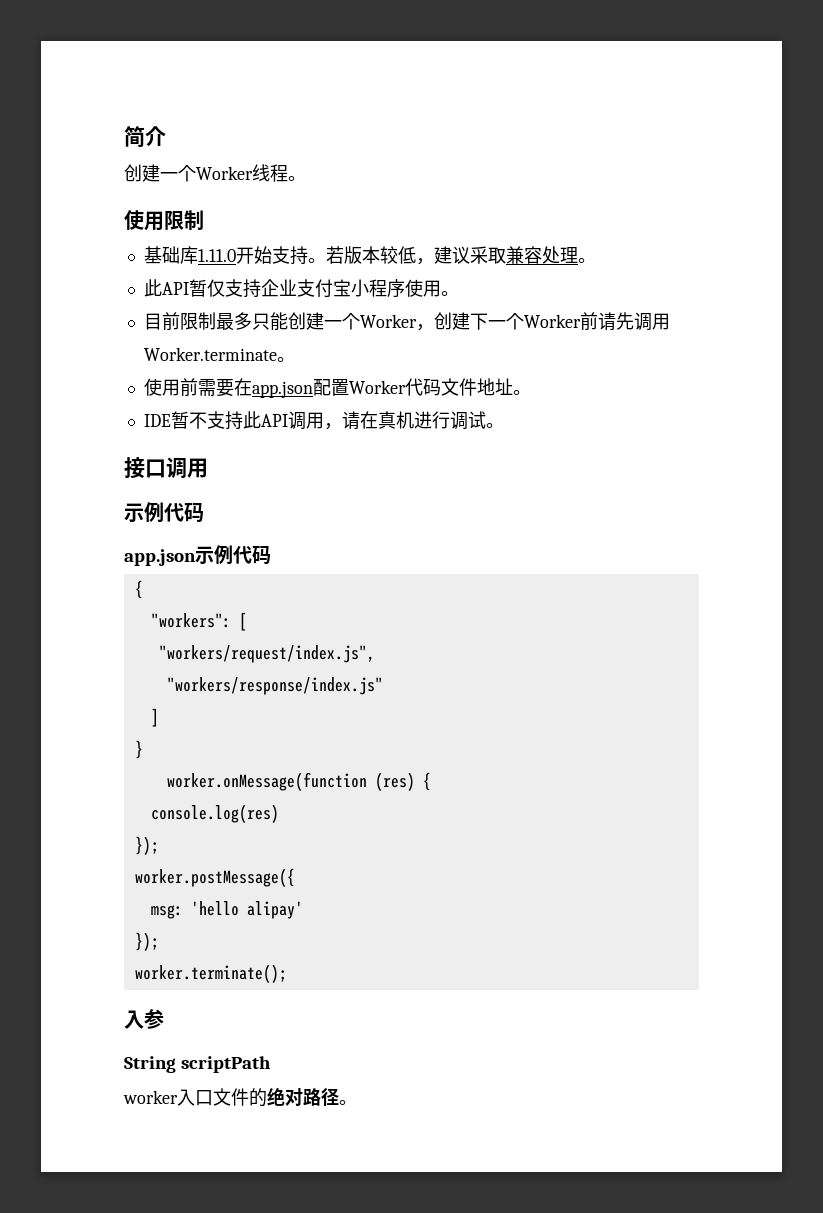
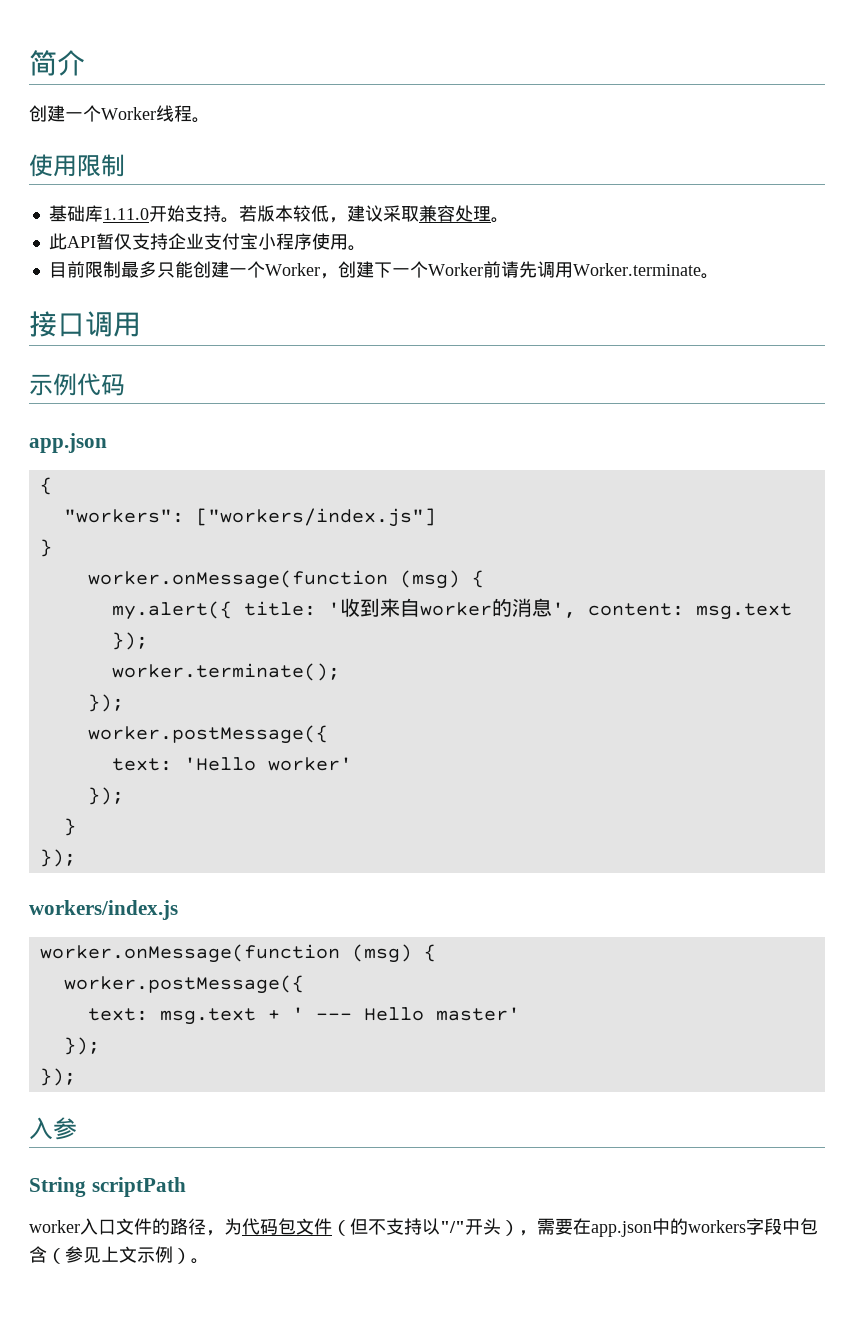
[143,378,531,398] [143,411,504,430] // 使用前需要在app.json配置Worker代码文件地址。 // IDE暂不支持此API调用，请在真机进行调试。 -> (719, 276) none
[195,545,271,564] 示例代码 -> (107, 443) none
[238,612,247,631] [158,645,375,663] [166,677,383,695] [150,708,159,727] [ // "workers/request/index.js", // "workers/response/index.js" // ] -> [195,508,436,527] ["workers/index.js"]
[374,772,431,791] [150,804,279,823] [134,836,159,855] [134,868,295,887] [150,901,303,919] [134,932,159,951] [134,964,287,983] (res) { // console.log(res) // }); // worker.postMessage({ // msg: 'hello alipay' // }); // worker.terminate(); -> [399,570,484,589] [111,598,792,620] [111,632,148,650] [111,663,340,681] [87,694,124,712] [87,725,328,744] [111,757,352,771] [87,787,124,805] [63,818,76,836] [39,849,76,867] [29,900,178,920] [39,944,436,963] [63,975,304,994] [87,1007,520,1025] [63,1037,100,1055] [39,1068,76,1086] (msg) { // my.alert({ title: '收到来自worker的消息', content: msg.text }); // worker.terminate(); // }); // worker.postMessage({ // text: 'Hello worker' // }); // } // }); // workers/index.js // worker.onMessage(function (msg) { // worker.postMessage({ // text: msg.text + ' --- Hello master' // }); // });
[267,1087,339,1106] 绝对路径 -> [170,1218,818,1237] [29,1246,191,1264] 路径，为代码包文件（但不支持以"/"开头），需要在app.json中的workers字段中包含（参见上文示例）

